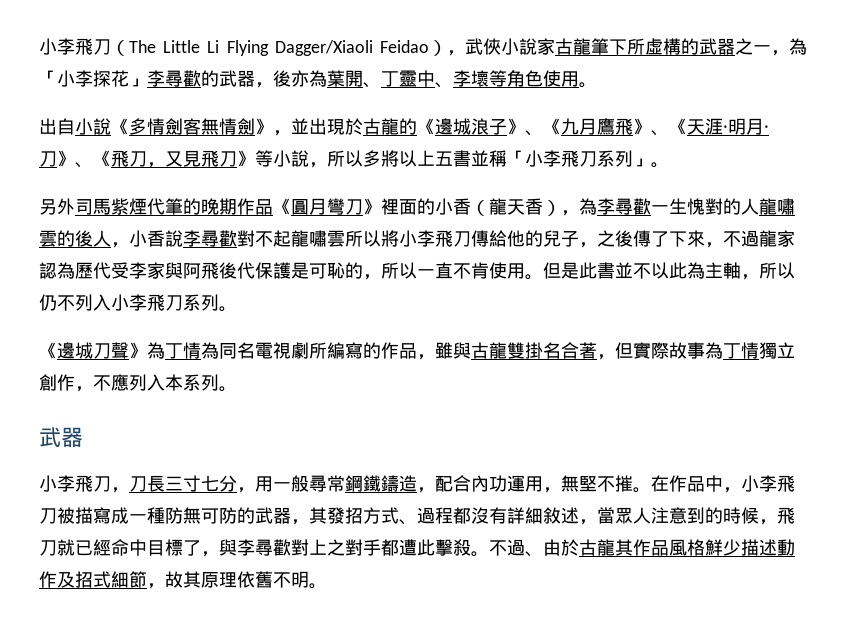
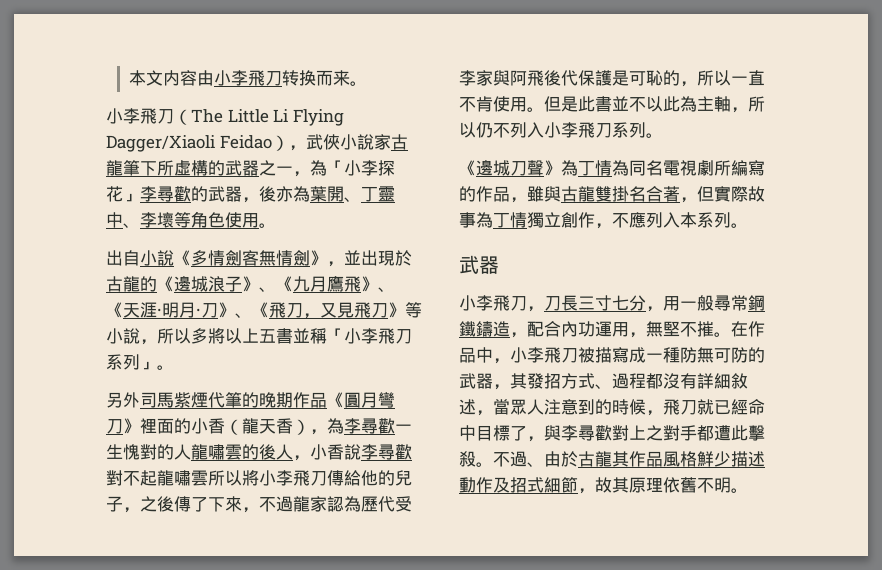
(39, 46) none -> [129,70,368,86] 本文内容由小李飛刀转换而来。 //

